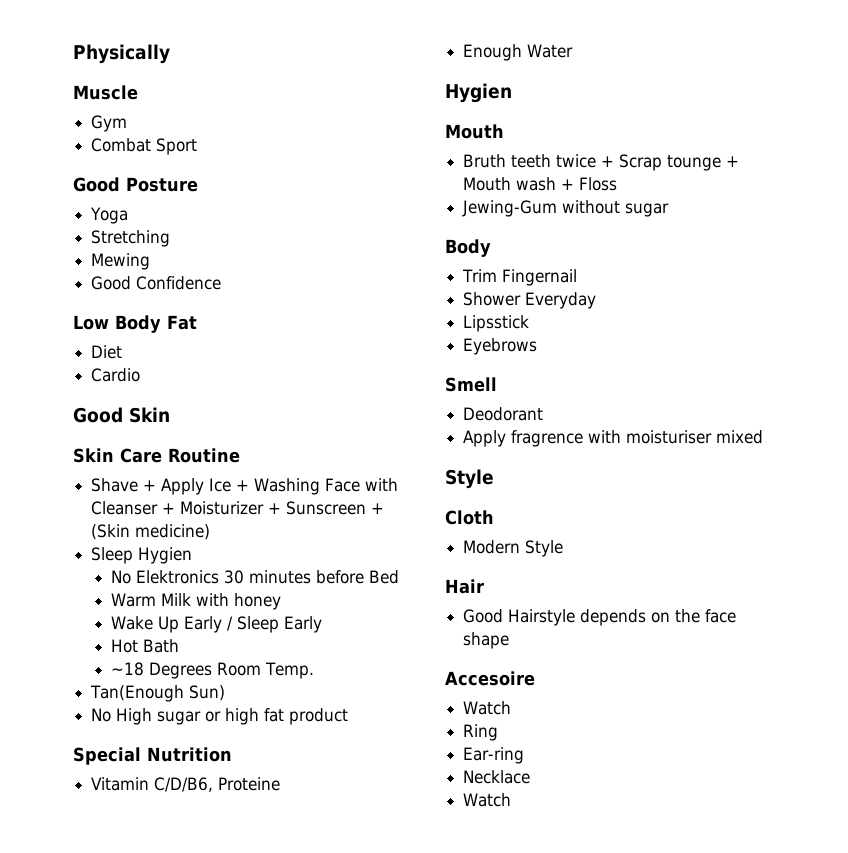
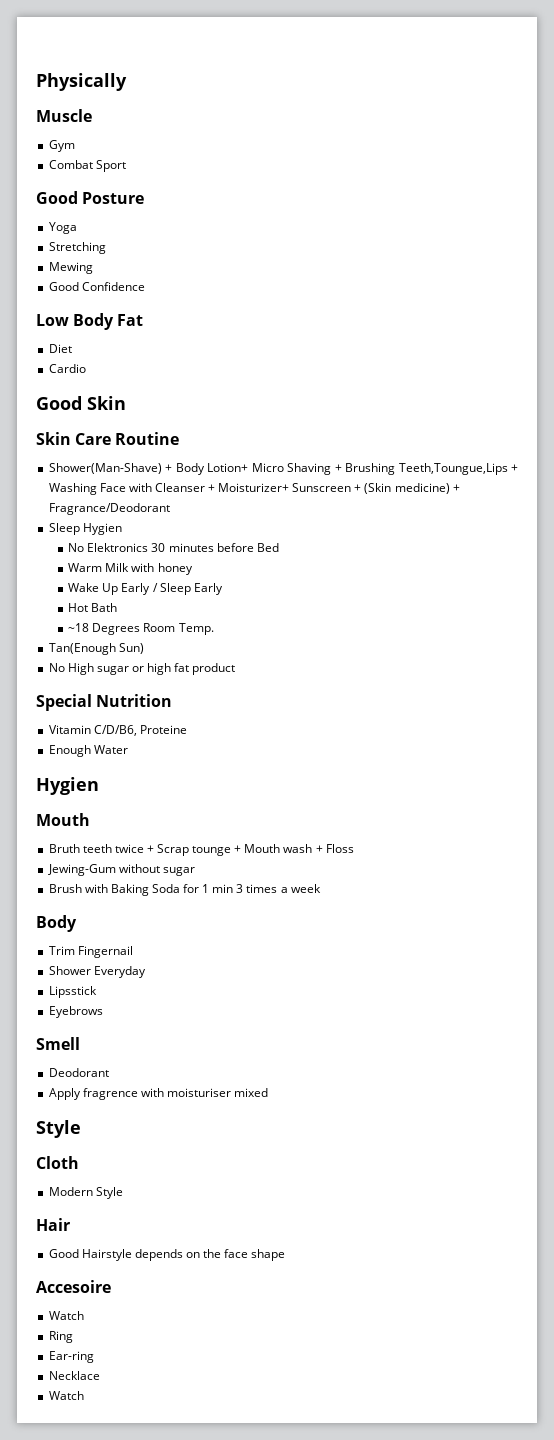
[91,478,232,495] Shave + Apply Ice -> [48,463,508,475] Shower(Man-Shave) + Body Lotion+ Micro Shaving + Brushing Teeth,Toungue,Lips
[180,501,282,515] Moisturizer + -> [218,483,290,492] Moisturizer+
(211, 532) none -> [452,484,460,492] [48,503,170,515] + Fragrance/Deodorant
(670, 210) none -> [48,884,321,896] // Brush with Baking Soda for 1 min 3 times a week

